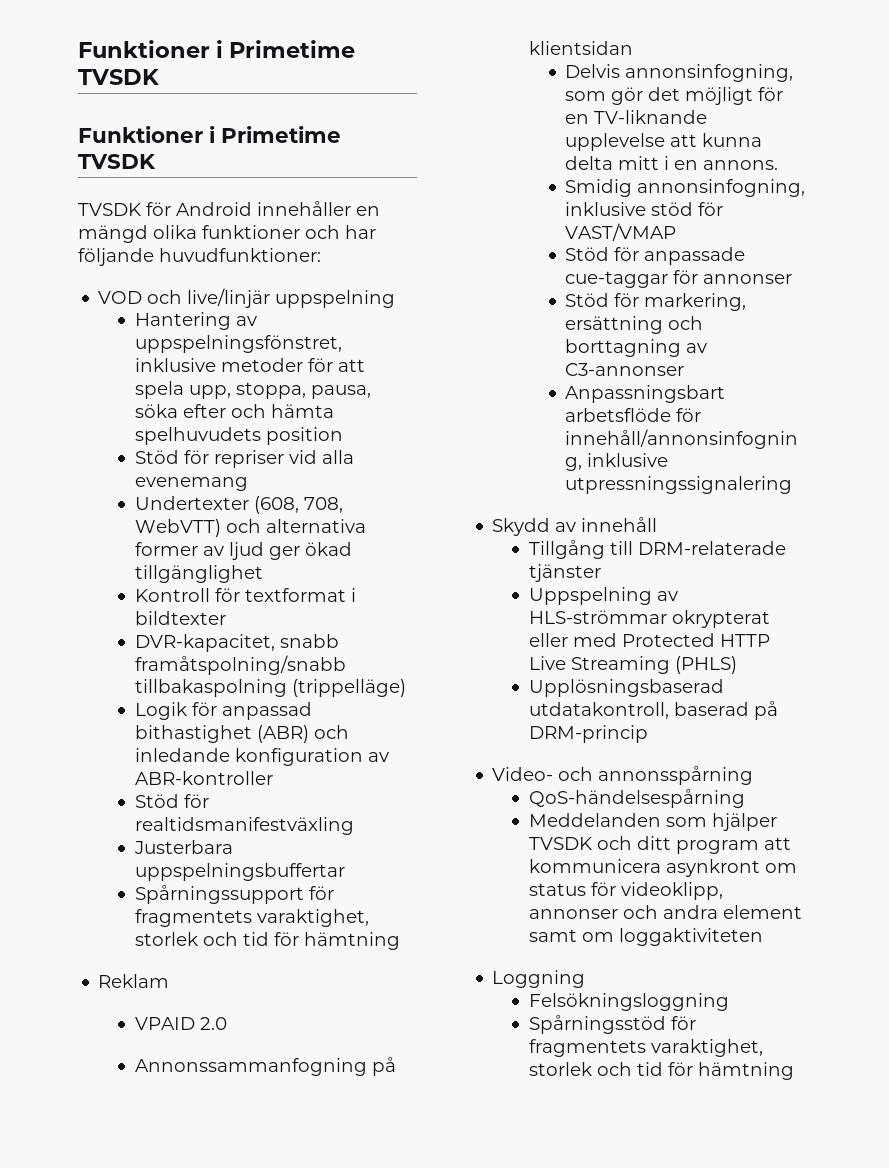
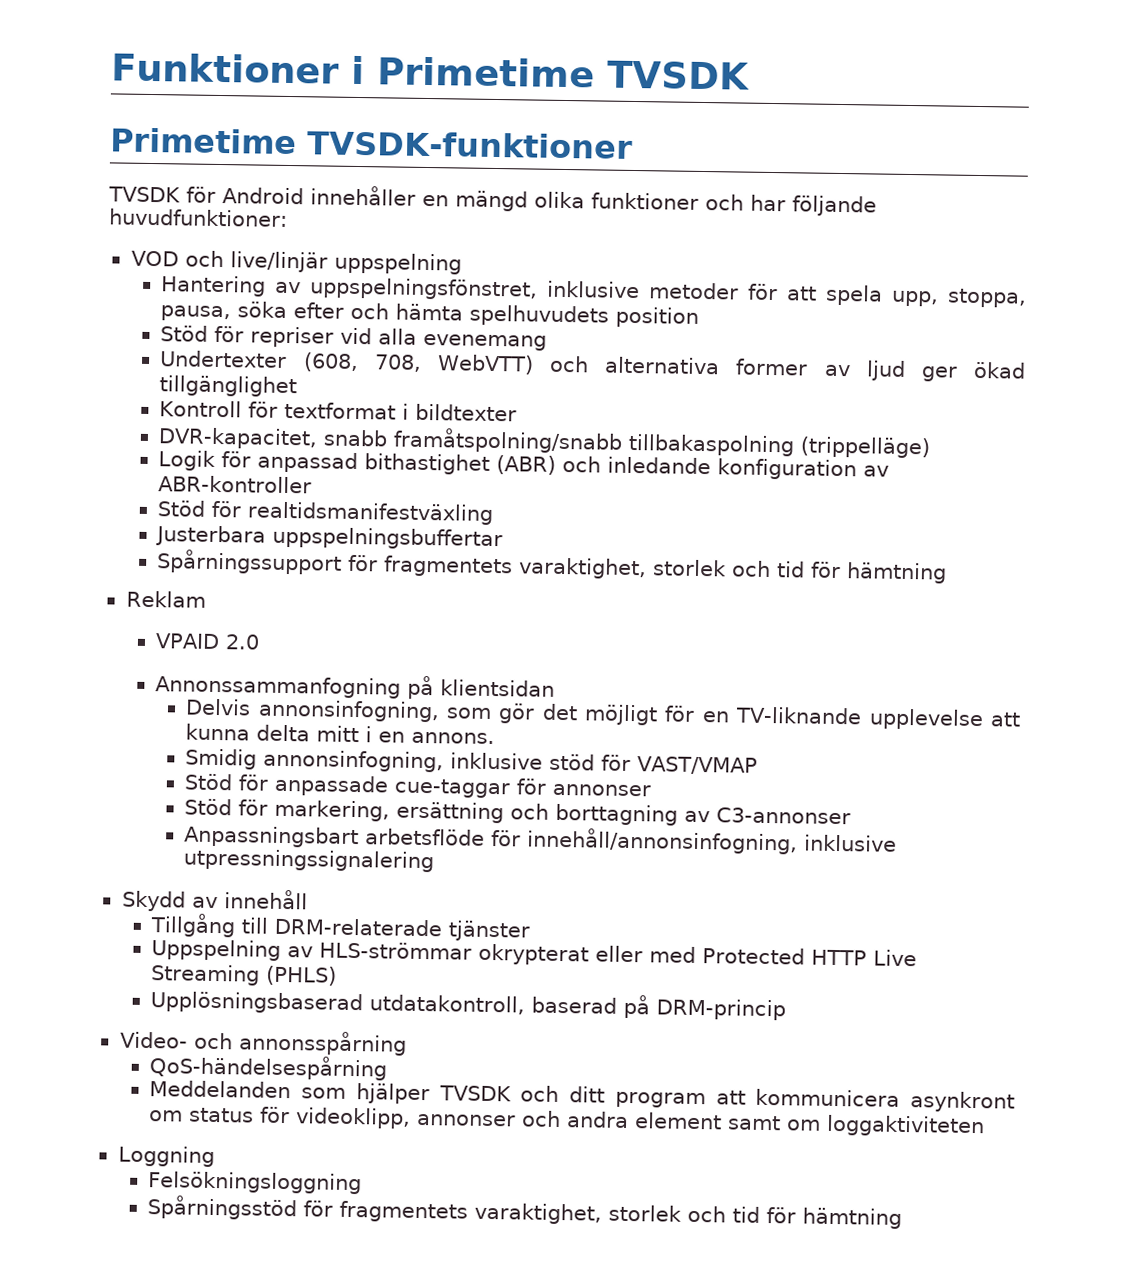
[78,40,356,58] [78,69,159,85] [78,126,341,143] [78,154,156,169] Funktioner i Primetime TVSDK // Funktioner i Primetime TVSDK -> [111,52,750,90] [110,127,633,159] Funktioner i Primetime TVSDK // Primetime TVSDK-funktioner

